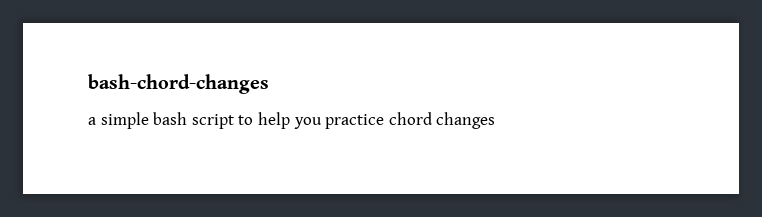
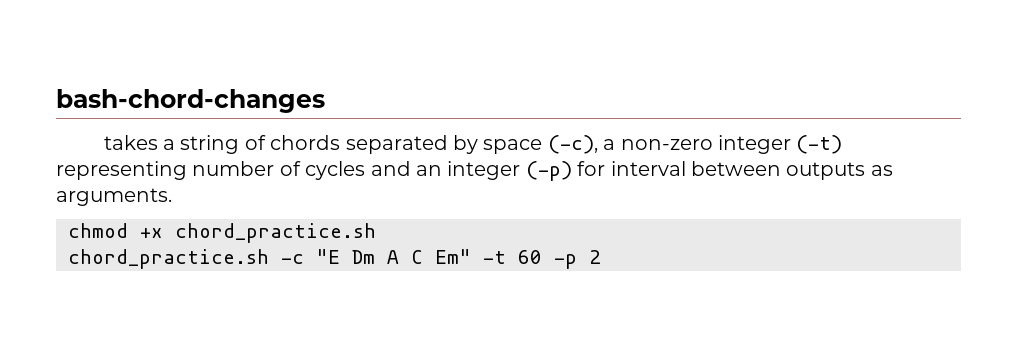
[88,112,496,129] a simple bash script to help you practice chord changes -> [103,135,843,154] [56,161,893,181] [56,188,172,206] [68,223,376,243] [68,249,601,269] takes a string of chords separated by space (-c), a non-zero integer (-t) representing number of cycles and an integer (-p) for interval between outputs as arguments. // chmod +x chord_practice.sh // chord_practice.sh -c "E Dm A C Em" -t 60 -p 2

